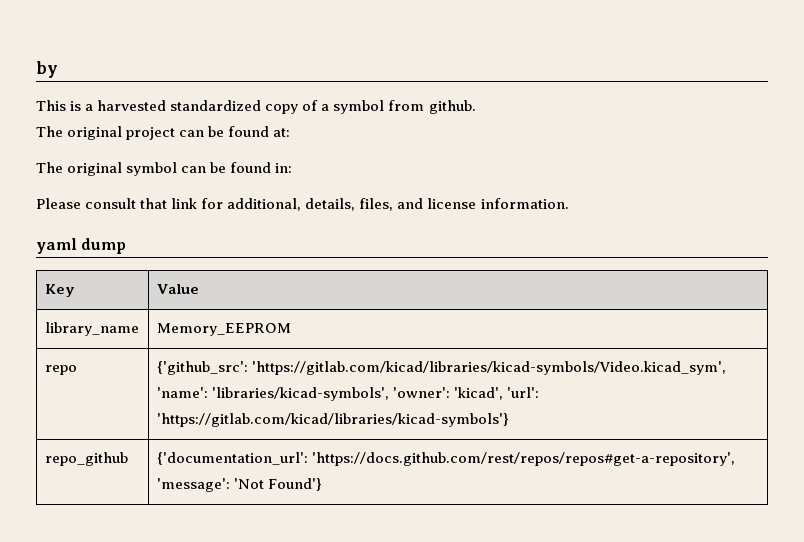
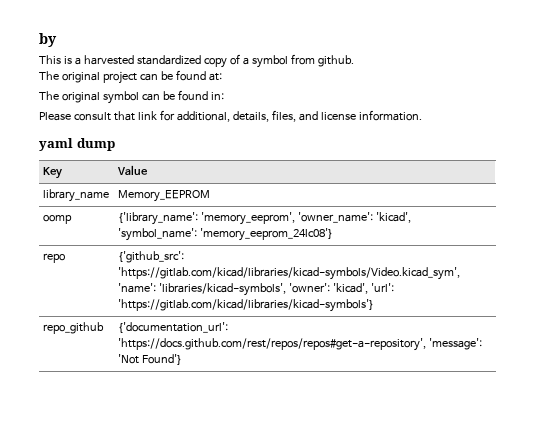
(291, 329) none -> [43,215,73,224] [118,212,412,225] [118,228,334,241] // oomp | {'library_name': 'memory_eeprom', 'owner_name': 'kicad', 'symbol_name': 'memory_eeprom_24lc08'}

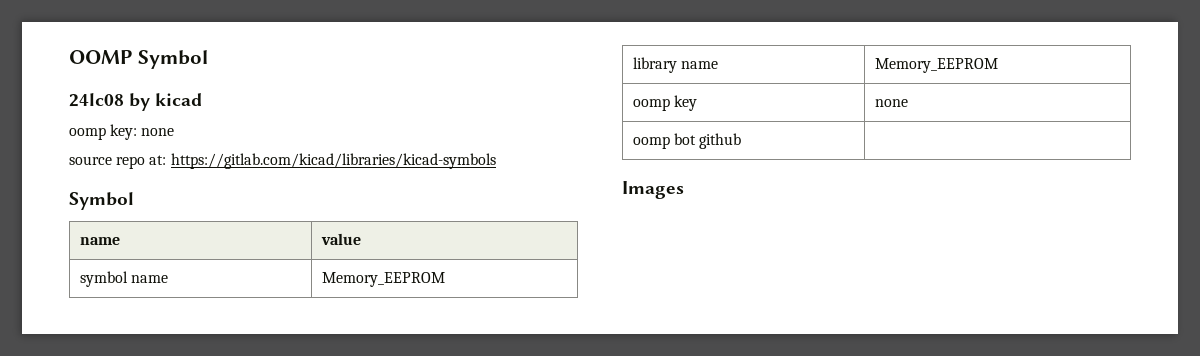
[39,33,57,47] [39,54,354,68] [39,70,222,84] [39,90,224,104] [39,110,422,122] [39,138,115,151] [43,167,63,179] [117,165,149,175] [43,189,110,202] [118,190,211,202] [43,215,73,224] [118,212,412,225] [118,228,334,241] [43,253,66,263] [118,251,185,263] [118,267,461,280] [118,283,395,296] [118,299,375,312] [43,322,105,334] [118,322,229,333] [118,338,483,351] [118,354,183,365] by // This is a harvested standardized copy of a symbol from github. // The original project can be found at: // The original symbol can be found in: // Please consult that link for additional, details, files, and license information. // yaml dump // Key | Value // library_name | Memory_EEPROM // oomp | {'library_name': 'memory_eeprom', 'owner_name': 'kicad', 'symbol_name': 'memory_eeprom_24lc08'} // repo | {'github_src': 'https://gitlab.com/kicad/libraries/kicad-symbols/Video.kicad_sym', 'name': 'libraries/kicad-symbols', 'owner': 'kicad', 'url': 'https://gitlab.com/kicad/libraries/kicad-symbols'} // repo_github | {'documentation_url': 'https://docs.github.com/rest/repos/repos#get-a-repository', 'message': 'Not Found'} -> [69,50,208,69] [69,93,203,111] [69,124,175,140] [69,153,496,169] [69,192,134,210] [79,237,120,245] [320,233,361,245] [79,271,169,287] [321,272,445,287] [632,57,719,73] [874,58,998,73] [632,95,698,111] [874,99,908,107] [632,133,742,149] [622,181,684,199] OOMP Symbol // 24lc08 by kicad // oomp key: none // source repo at: https://gitlab.com/kicad/libraries/kicad-symbols // Symbol // name | value // symbol name | Memory_EEPROM // library name | Memory_EEPROM // oomp key | none // oomp bot github | // Images

